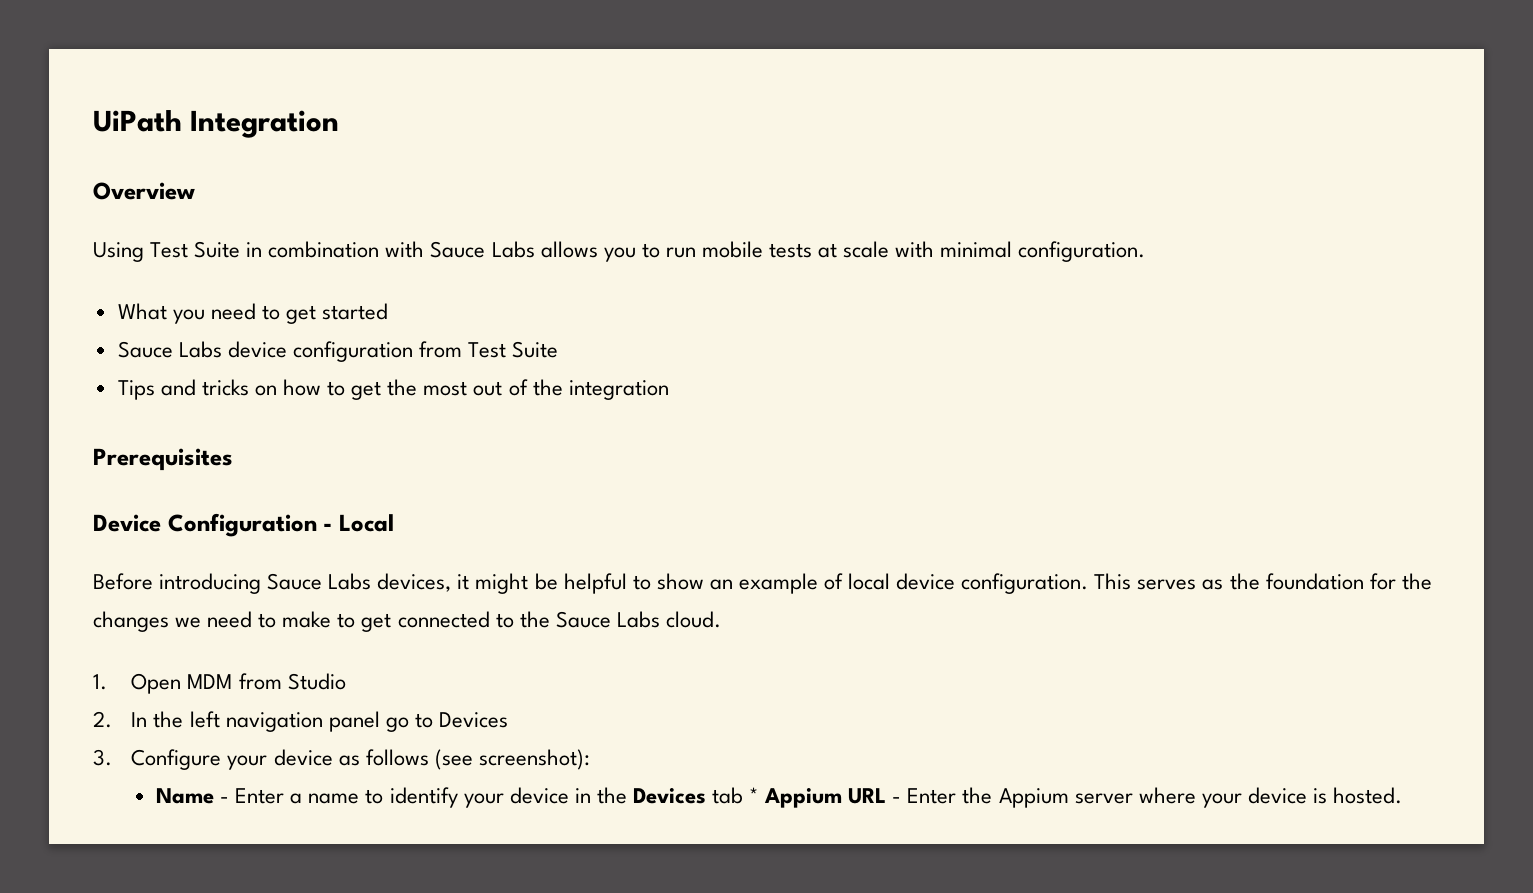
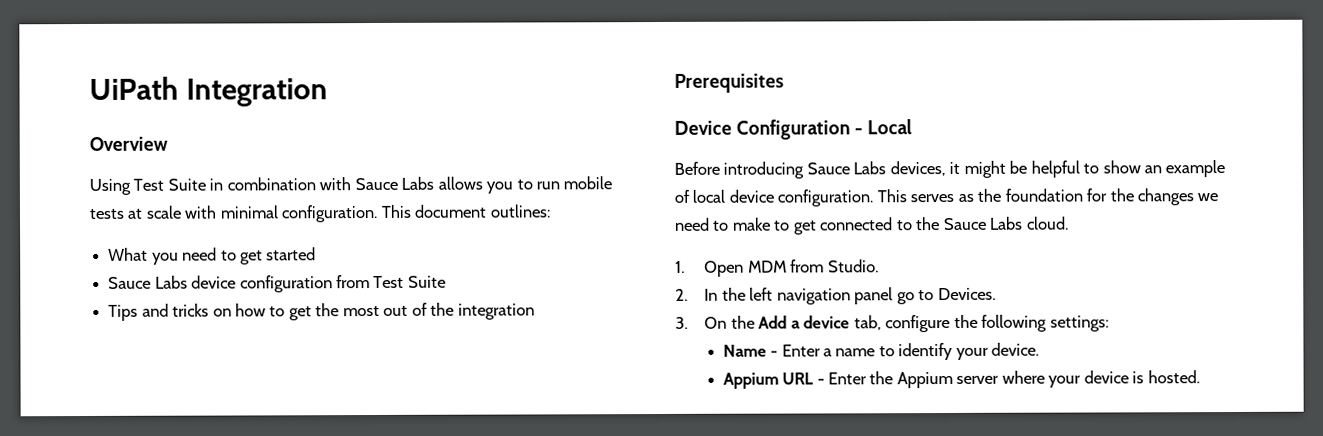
(1146, 251) none -> [380,204,550,218] This document outlines:
[287,673,346,690] Studio -> [827,259,879,273] Studio.
[438,712,508,728] Devices -> [937,287,996,301] Devices.
[131,749,590,770] Configure your device as follows (see screenshot): -> [704,314,1109,333] On the Add a device tab, configure the following settings:
[509,787,760,804] device in the Devices tab * -> [991,342,1040,356] device. //

